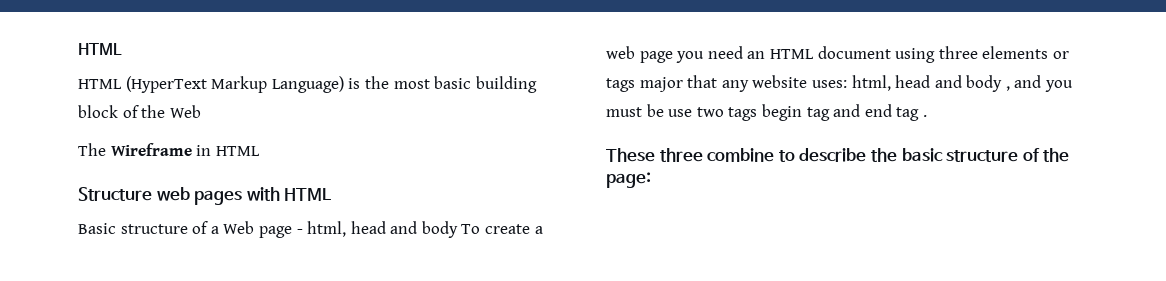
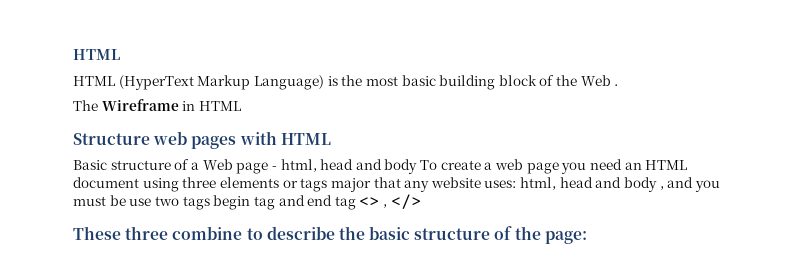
(201, 111) none -> [614,84,619,86] .
[922,115,927,117] . -> [359,194,421,209] <> , </>

